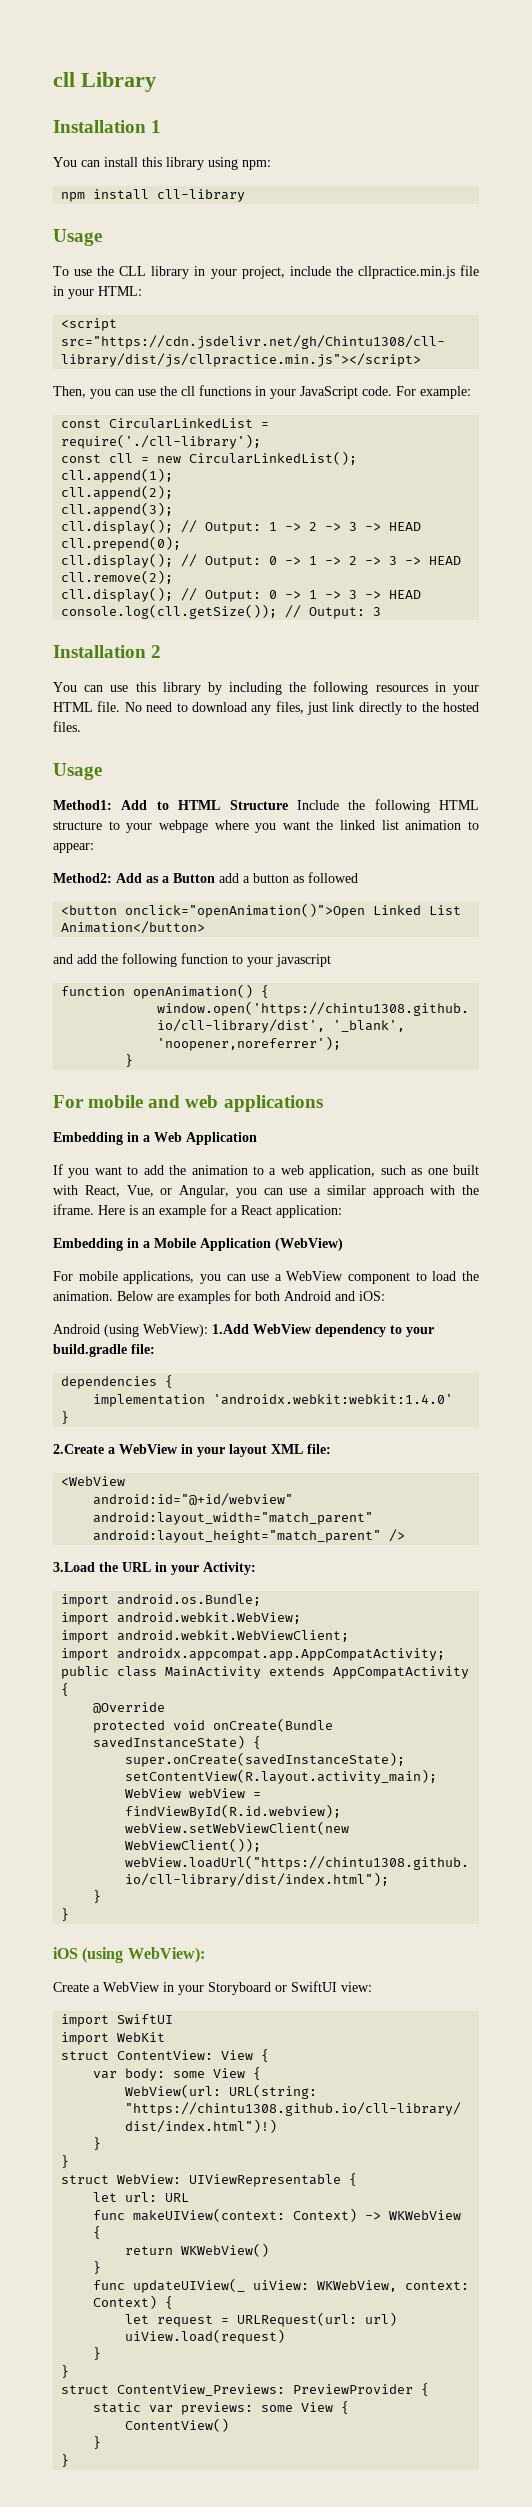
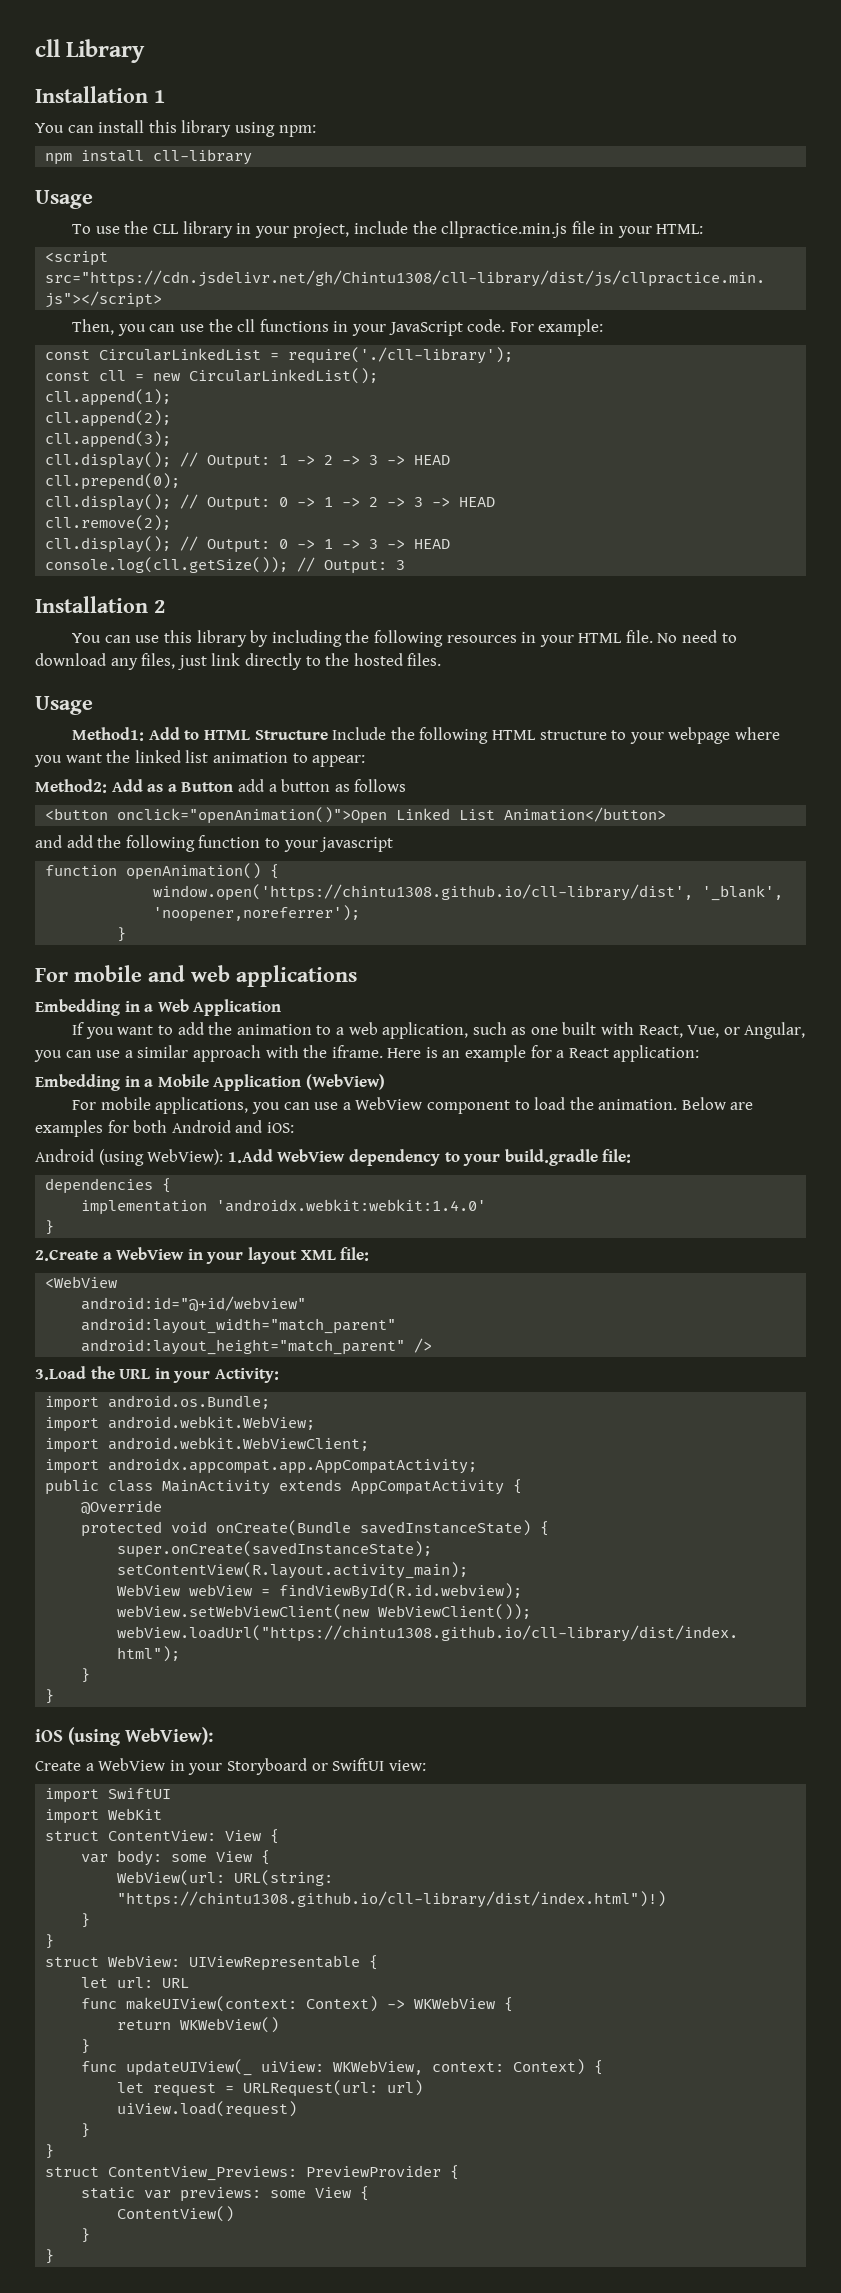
[308,872,358,883] followed -> [354,779,407,792] follows

